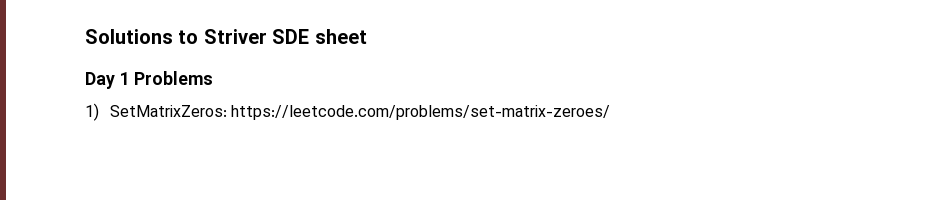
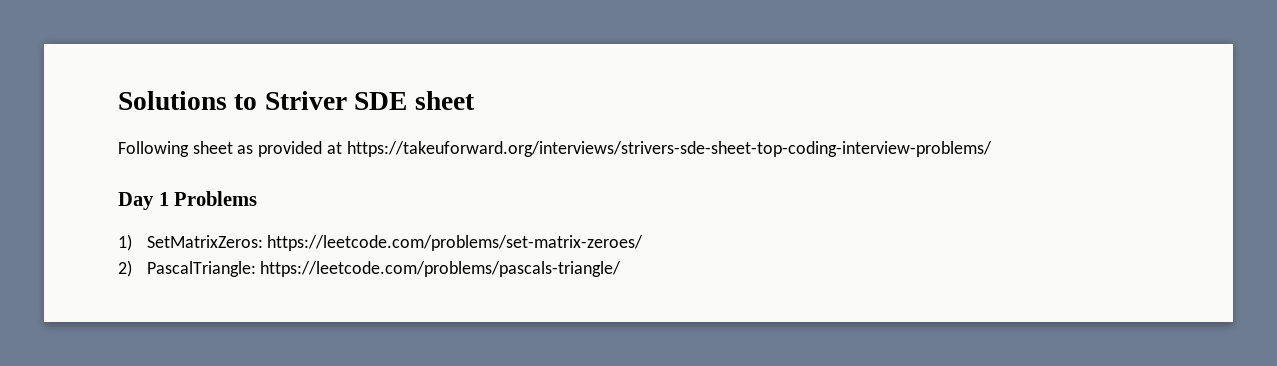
(367, 36) none -> [118,141,992,157] // Following sheet as provided at https://takeuforward.org/interviews/strivers-sde-sheet-top-coding-interview-problems/
(610, 112) none -> [118,260,622,277] // 2) PascalTriangle: https://leetcode.com/problems/pascals-triangle/

